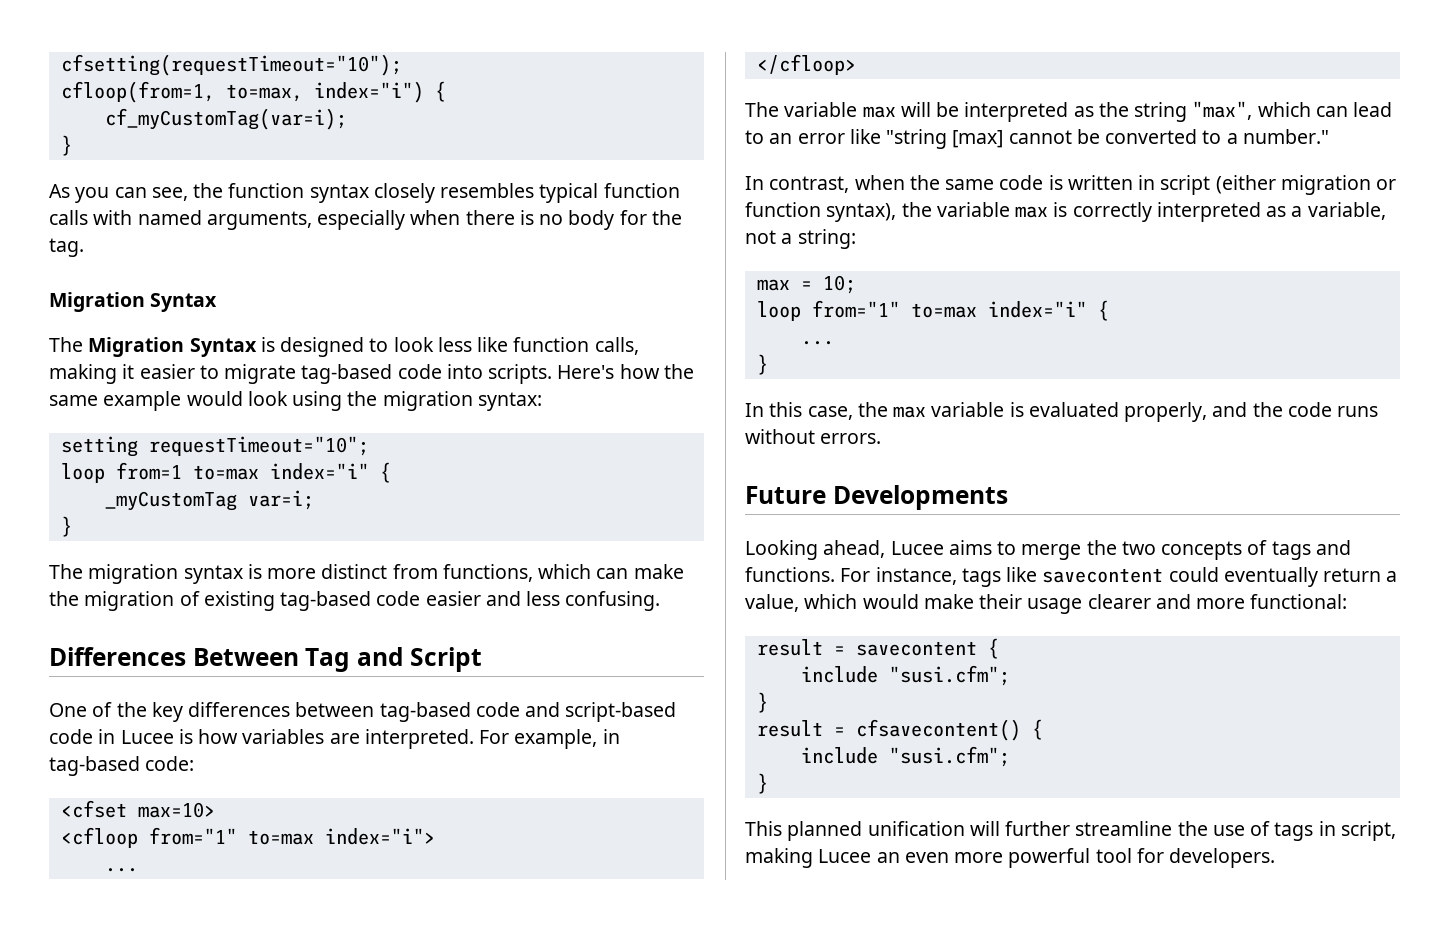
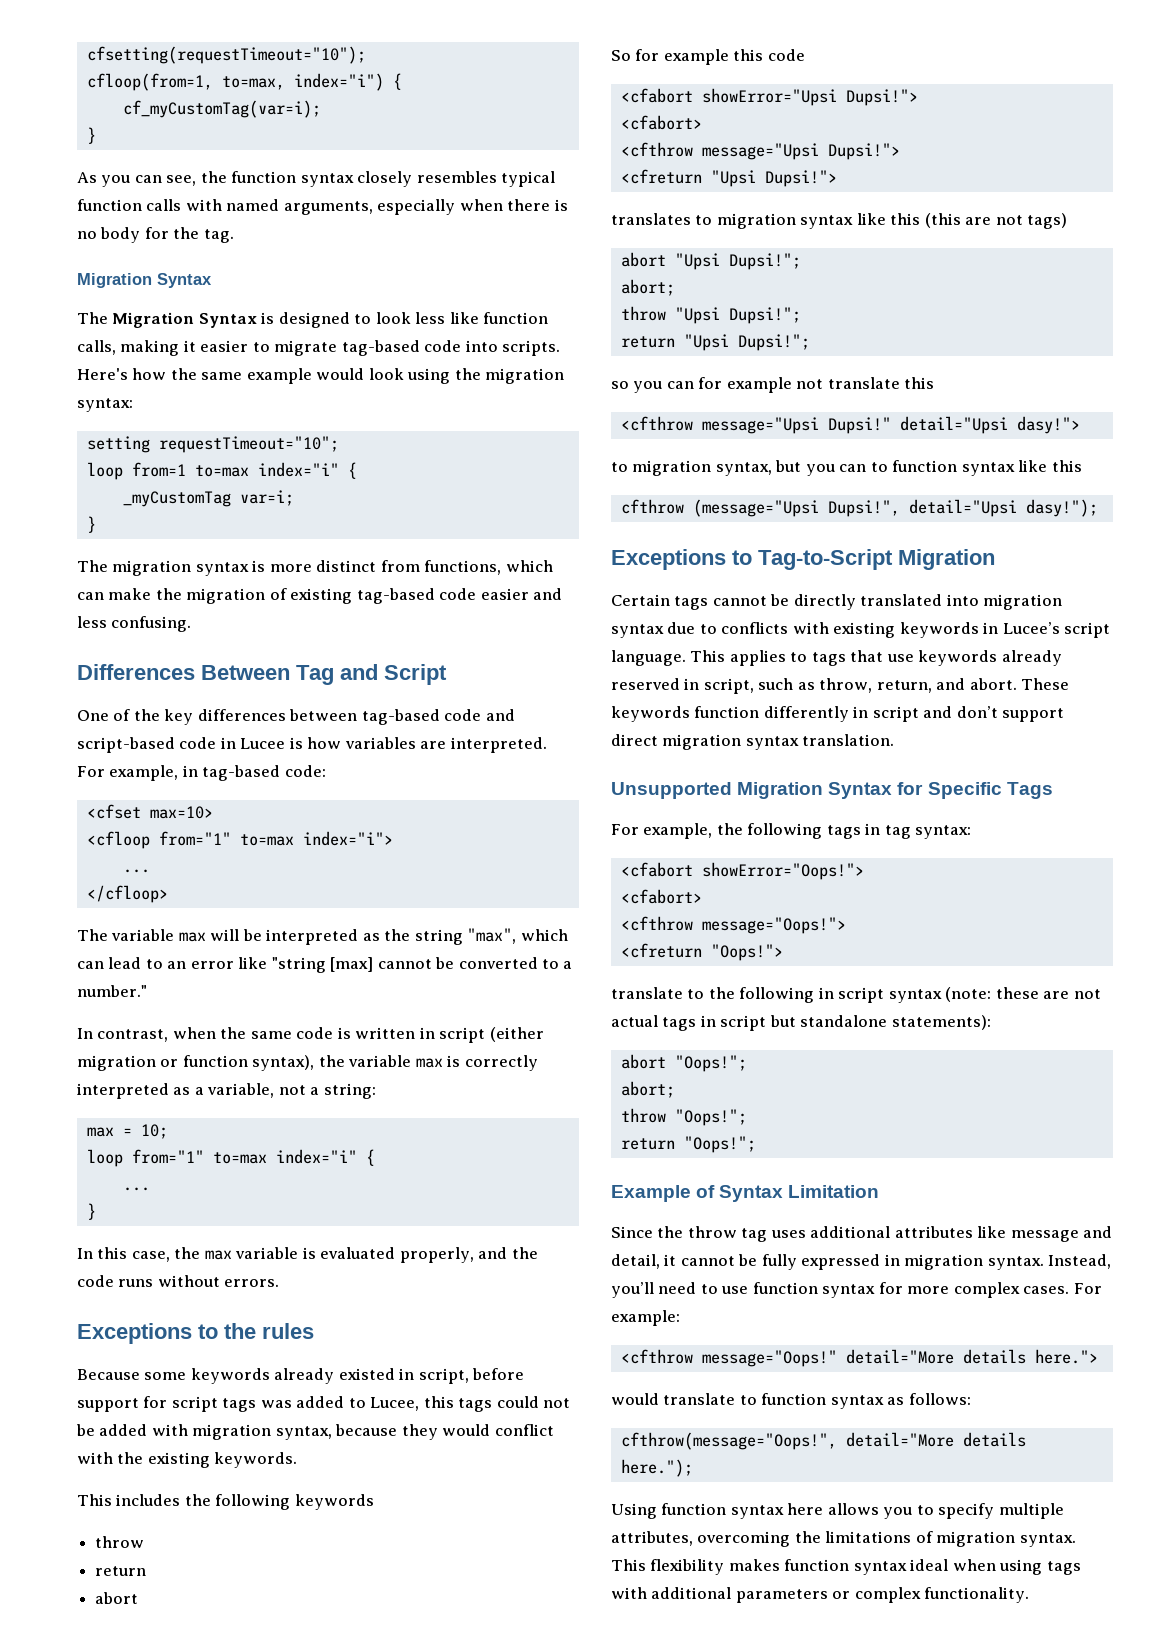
[745,485,1008,510] [745,540,1351,560] [745,567,1398,587] [745,594,1348,614] [756,638,999,659] [800,665,1010,686] [756,692,768,713] [756,719,1043,741] [800,746,1010,767] [756,773,768,794] [745,821,1396,841] [745,848,1276,868] Future Developments // Looking ahead, Lucee aims to merge the two concepts of tags and functions. For instance, tags like savecontent could eventually return a value, which would make their usage clearer and more functional: // result = savecontent { // include "susi.cfm"; // } // result = cfsavecontent() { // include "susi.cfm"; // } // This planned unification will further streamline the use of tags in script, making Lucee an even more powerful tool for developers. -> [77,1323,314,1344] [77,1368,525,1384] [77,1396,571,1412] [76,1424,554,1440] [77,1452,298,1468] [77,1494,374,1510] [95,1536,145,1548] [95,1566,147,1576] [95,1592,139,1604] [611,49,805,65] [620,88,918,106] [620,115,702,130] [620,142,900,160] [620,169,837,187] [611,213,1068,229] [620,252,801,270] [620,279,675,296] [620,306,801,324] [620,334,810,351] [611,377,935,393] [620,416,1080,434] [611,460,1082,476] [620,499,1098,517] [611,549,995,570] [611,594,1063,610] [611,622,1111,638] [611,650,1062,666] [611,678,1070,694] [611,706,1065,722] [611,734,895,750] [611,782,1053,799] [611,823,972,839] [620,862,864,880] [620,889,702,904] [620,916,846,934] [620,943,783,961] [611,987,1101,1003] [611,1015,991,1031] [620,1054,747,1072] [620,1081,675,1098] [620,1108,747,1126] [620,1136,756,1153] [611,1185,880,1202] [611,1226,1113,1242] [611,1254,1112,1270] [611,1282,1102,1298] [611,1310,680,1326] [620,1349,1098,1367] [611,1393,971,1409] [620,1432,1026,1450] [620,1459,693,1477] [611,1503,1064,1519] [611,1531,1076,1547] [611,1559,1081,1575] [611,1587,1030,1603] Exceptions to the rules // Because some keywords already existed in script, before support for script tags was added to Lucee, this tags could not be added with migration syntax, because they would conflict with the existing keywords. // This includes the following keywords // throw // return // abort // So for example this code // <cfabort showError="Upsi Dupsi!"> // <cfabort> // <cfthrow message="Upsi Dupsi!"> // <cfreturn "Upsi Dupsi!"> // translates to migration syntax like this (this are not tags) // abort "Upsi Dupsi!"; // abort; // throw "Upsi Dupsi!"; // return "Upsi Dupsi!"; // so you can for example not translate this // <cfthrow message="Upsi Dupsi!" detail="Upsi dasy!"> // to migration syntax, but you can to function syntax like this // cfthrow (message="Upsi Dupsi!", detail="Upsi dasy!"); // Exceptions to Tag-to-Script Migration // Certain tags cannot be directly translated into migration syntax due to conflicts with existing keywords in Lucee’s script language. This applies to tags that use keywords already reserved in script, such as throw, return, and abort. These keywords function differently in script and don’t support direct migration syntax translation. // Unsupported Migration Syntax for Specific Tags // For example, the following tags in tag syntax: // <cfabort showError="Oops!"> // <cfabort> // <cfthrow message="Oops!"> // <cfreturn "Oops!"> // translate to the following in script syntax (note: these are not actual tags in script but standalone statements): // abort "Oops!"; // abort; // throw "Oops!"; // return "Oops!"; // Example of Syntax Limitation // Since the throw tag uses additional attributes like message and detail, it cannot be fully expressed in migration syntax. Instead, you’ll need to use function syntax for more complex cases. For example: // <cfthrow message="Oops!" detail="More details here."> // would translate to function syntax as follows: // cfthrow(message="Oops!", detail="More details here."); // Using function syntax here allows you to specify multiple attributes, overcoming the limitations of migration syntax. This flexibility makes function syntax ideal when using tags with additional parameters or complex functionality.

